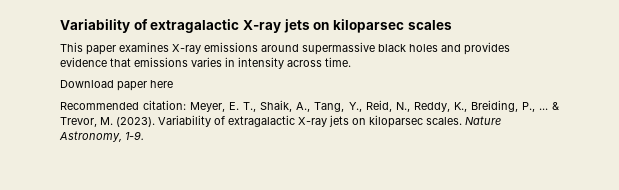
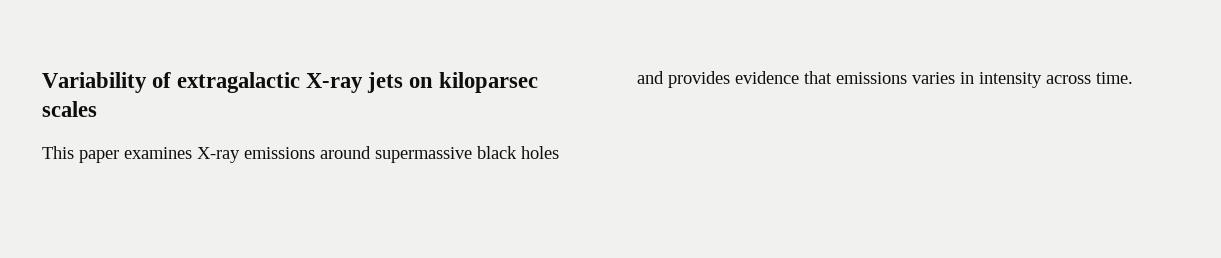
[60,80,173,91] [60,100,559,112] [60,115,501,128] [59,131,144,142] // Download paper here // Recommended citation: Meyer, E. T., Shaik, A., Tang, Y., Reid, N., Reddy, K., Breiding, P., ... & Trevor, M. (2023). Variability of extragalactic X-ray jets on kiloparsec scales. Nature Astronomy, 1-9. -> (1133, 78) none

